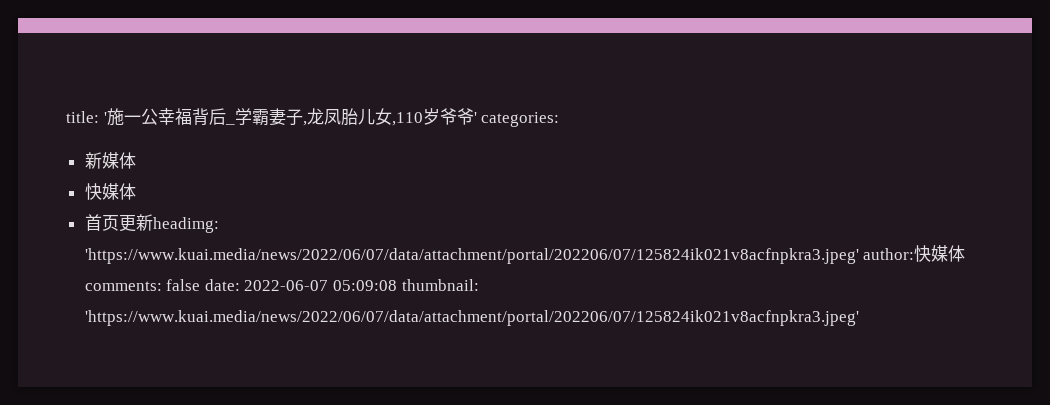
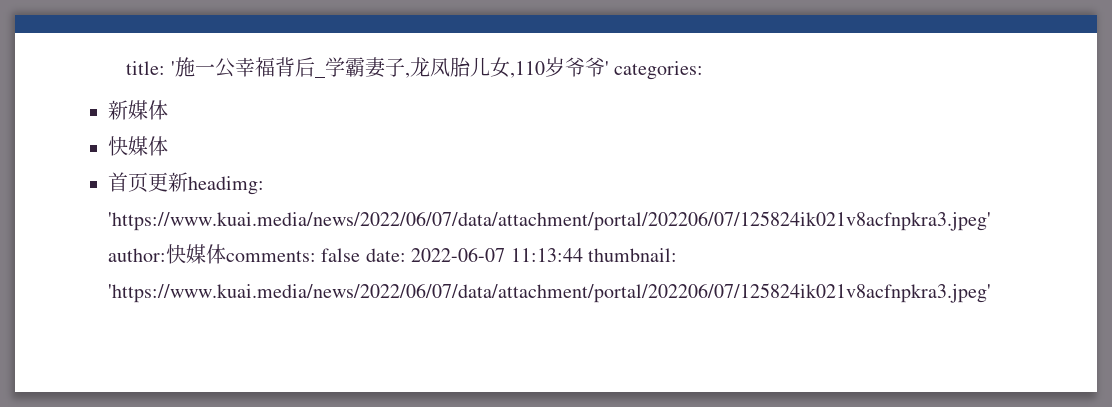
[333,280,398,291] 05:09:08 -> [510,248,583,262] 11:13:44

